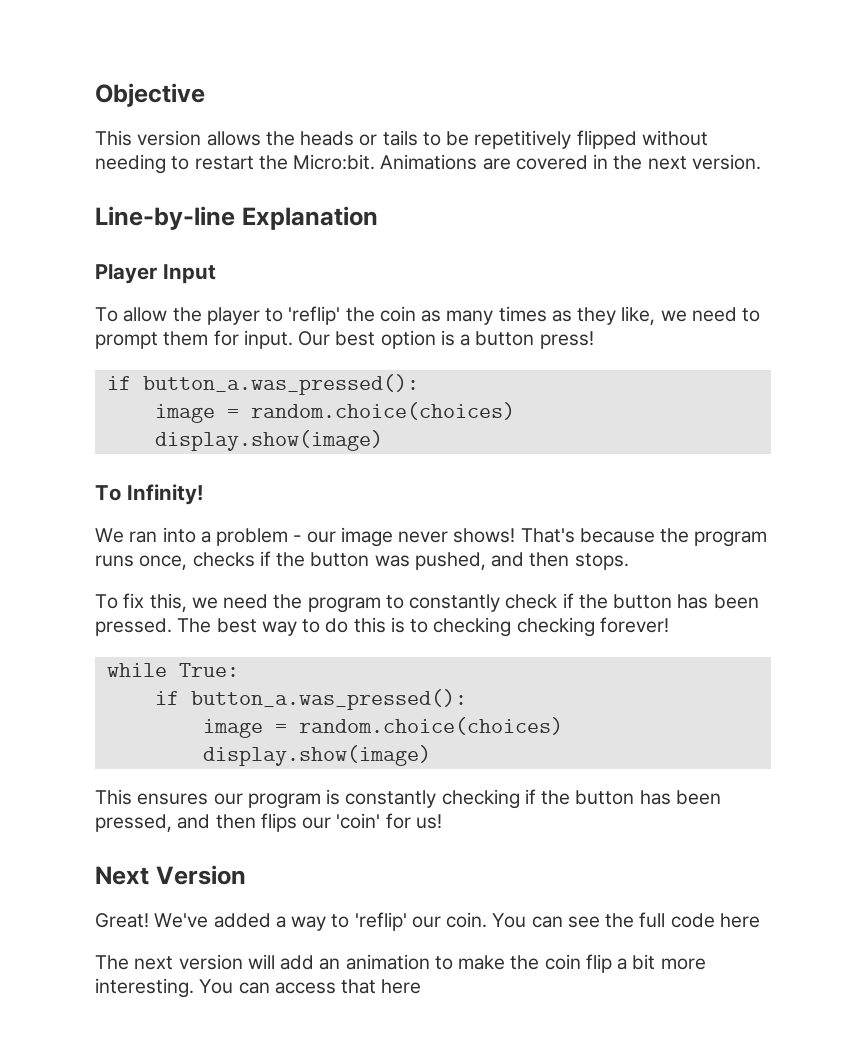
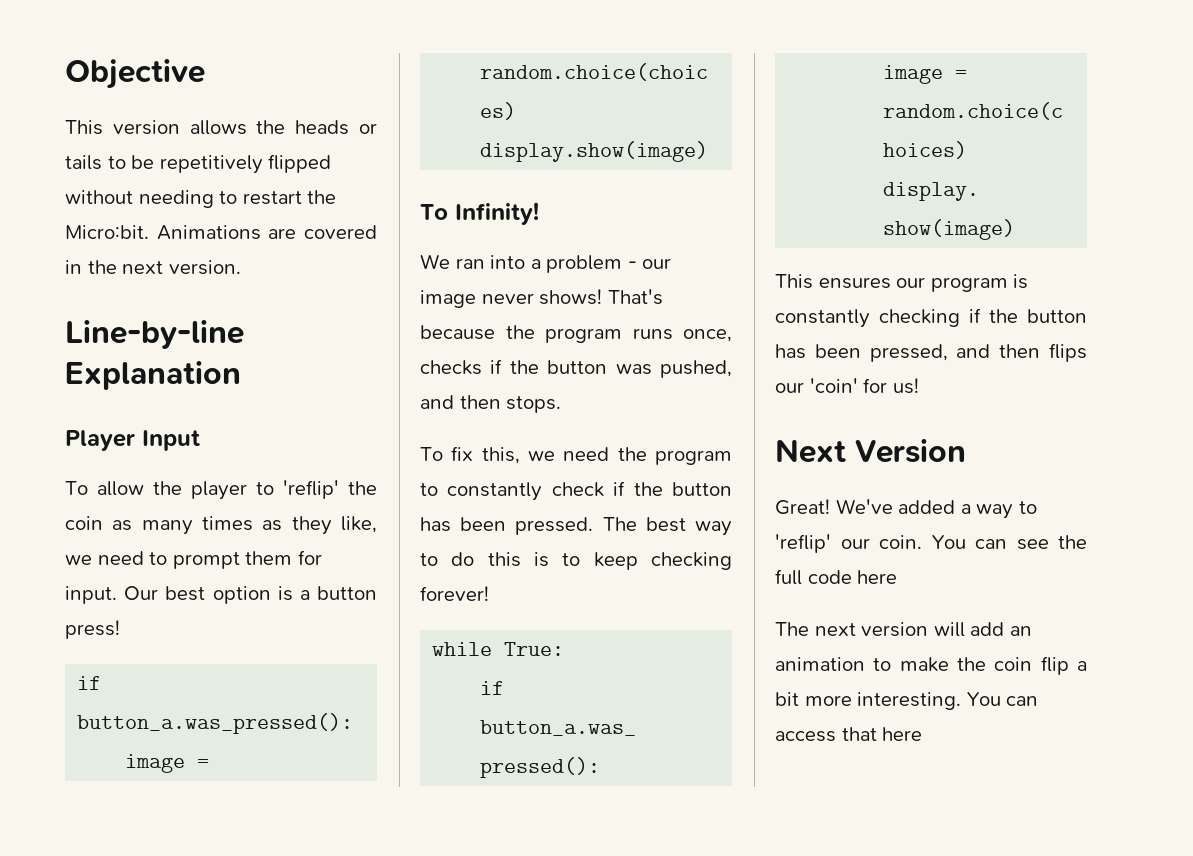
[433,617,512,637] checking -> [593,552,638,570] keep

